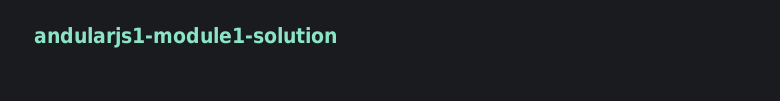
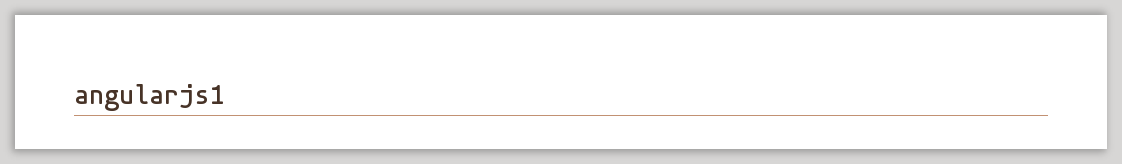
[34,27,337,48] andularjs1-module1-solution -> [74,84,225,111] angularjs1

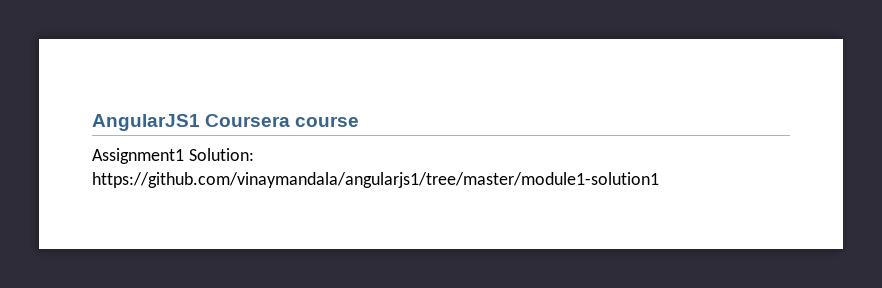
[74,84,225,111] angularjs1 -> [92,114,360,131] [92,148,254,164] [92,172,659,188] AngularJS1 Coursera course // Assignment1 Solution: https://github.com/vinaymandala/angularjs1/tree/master/module1-solution1

